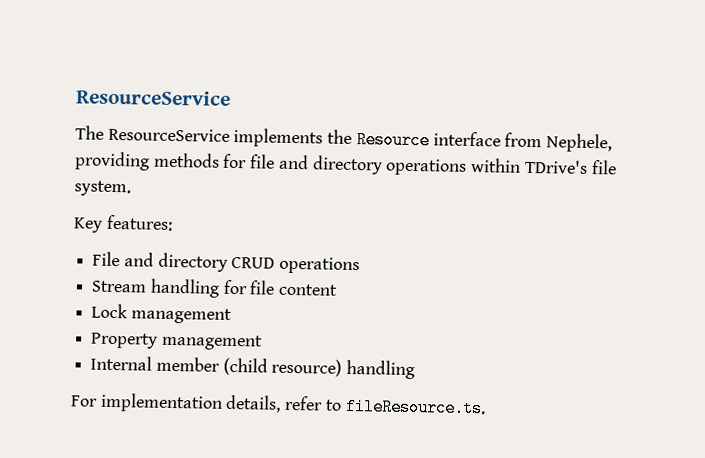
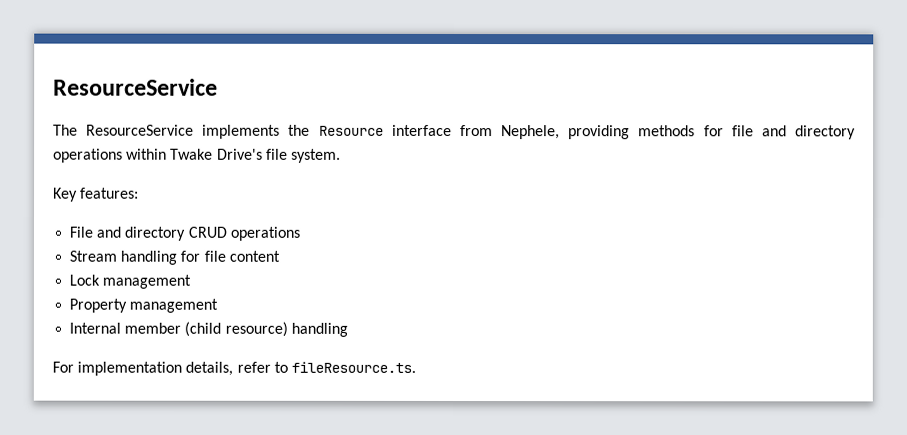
[523,159,588,174] TDrive's -> [170,148,263,160] Twake Drive's

